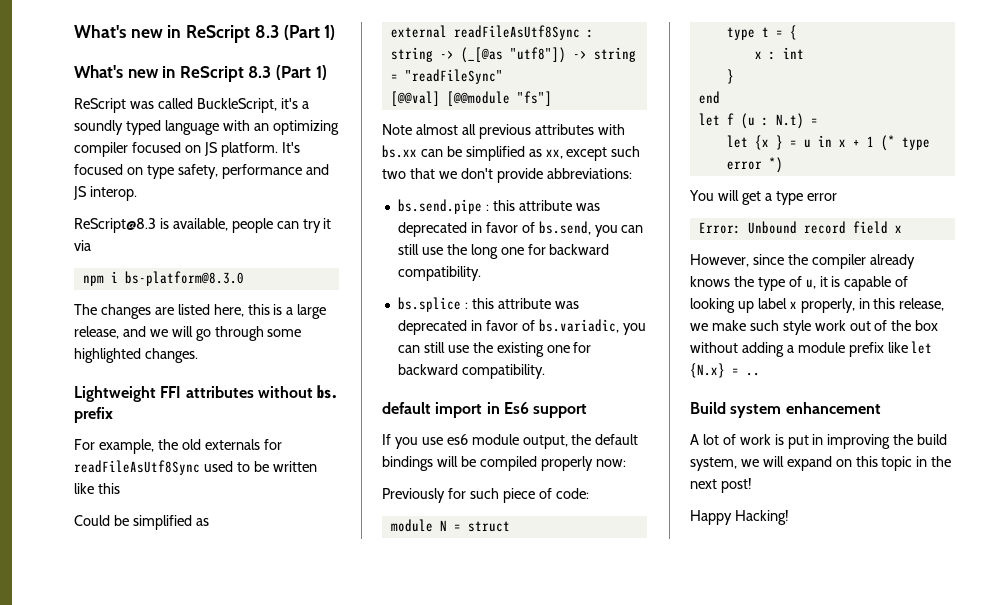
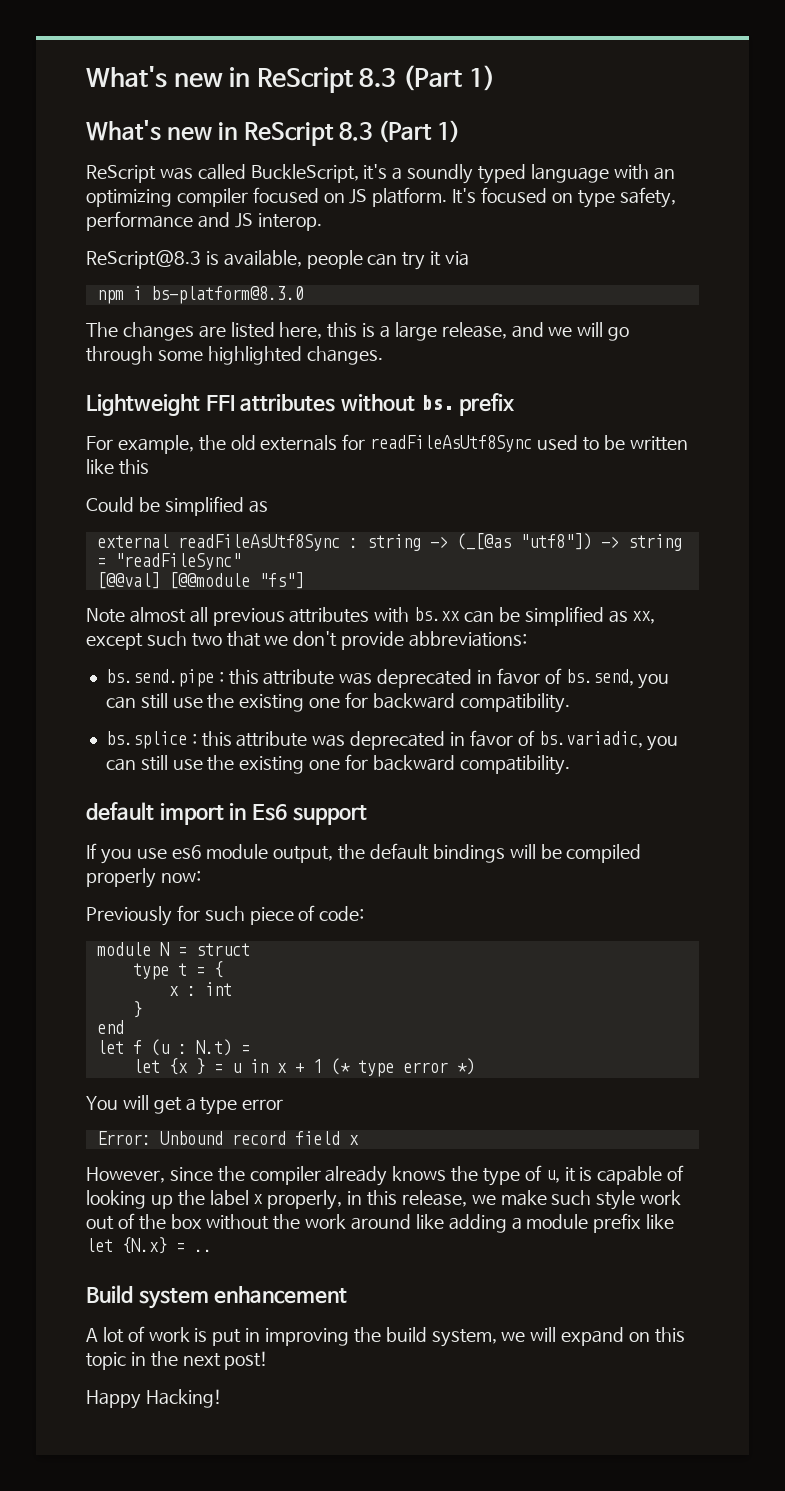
[470,244,498,259] long -> [239,694,305,712] existing
(754, 307) none -> [177,1190,205,1206] the
(738, 347) none -> [273,1214,444,1230] the work around like

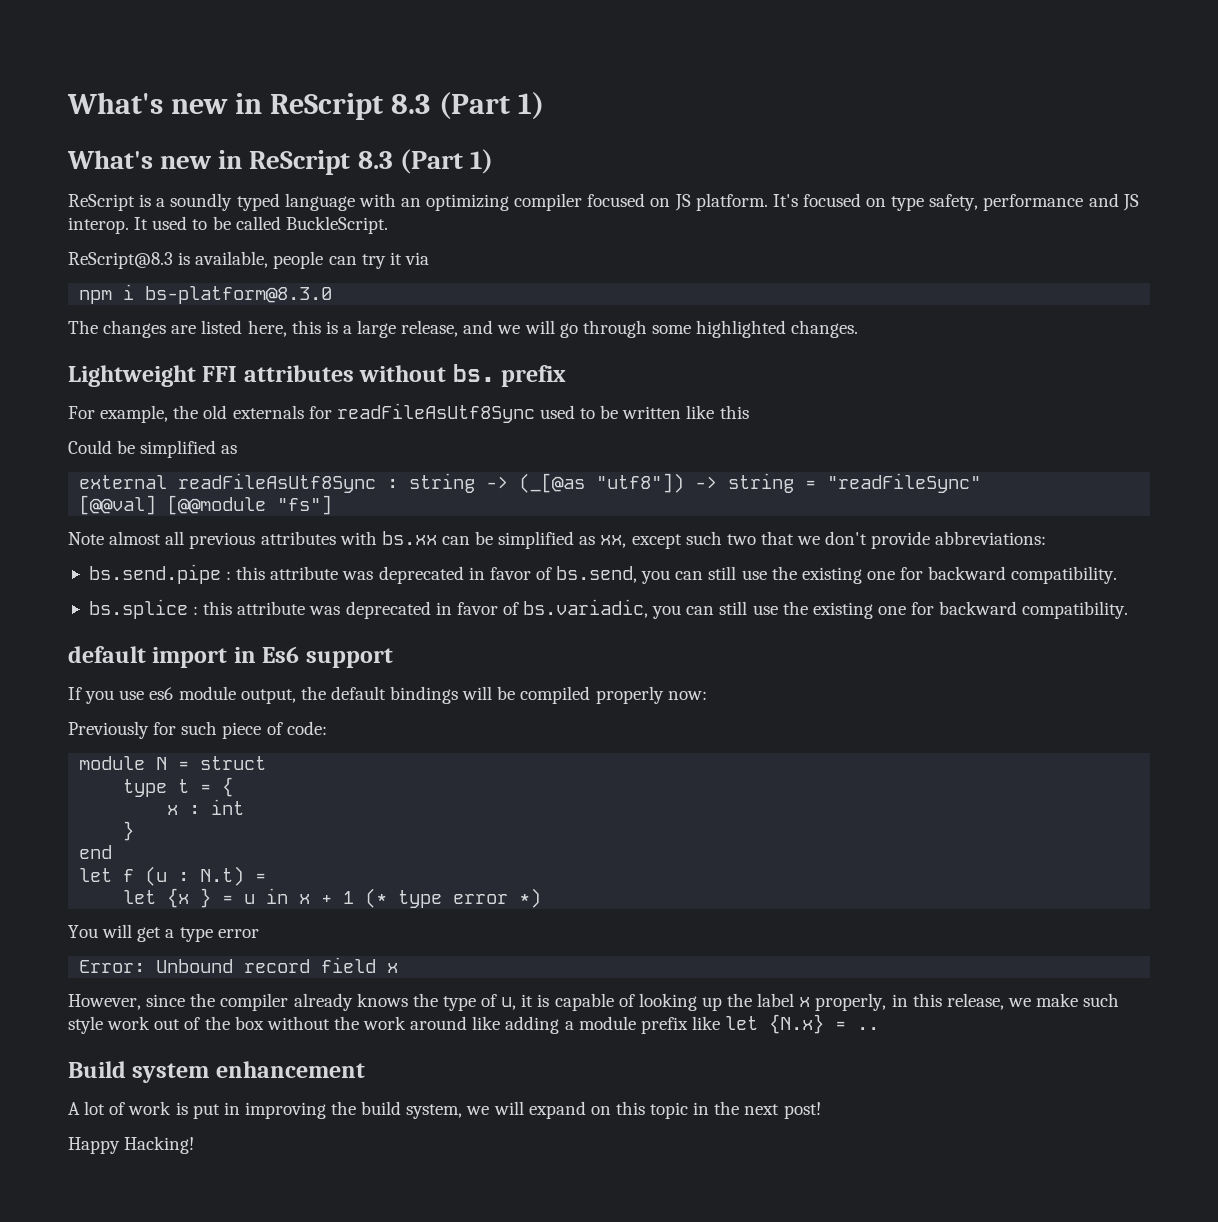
[159,164,388,183] was called BuckleScript, it's -> [139,194,152,207] is
(322, 222) none -> [134,216,388,234] It used to be called BuckleScript.

